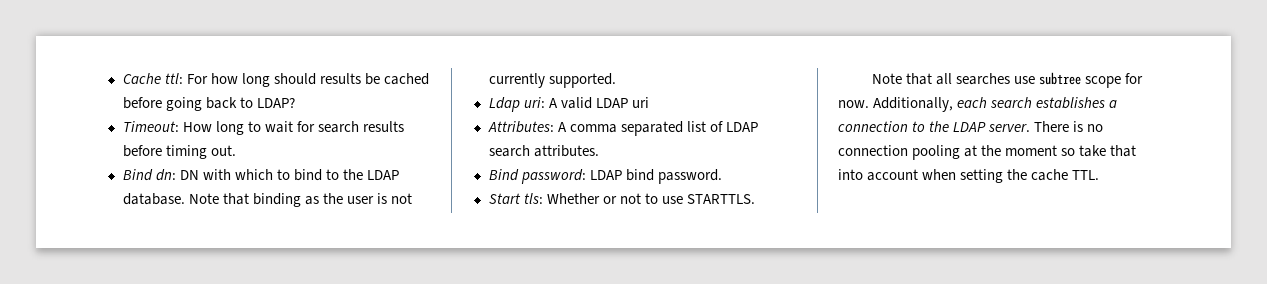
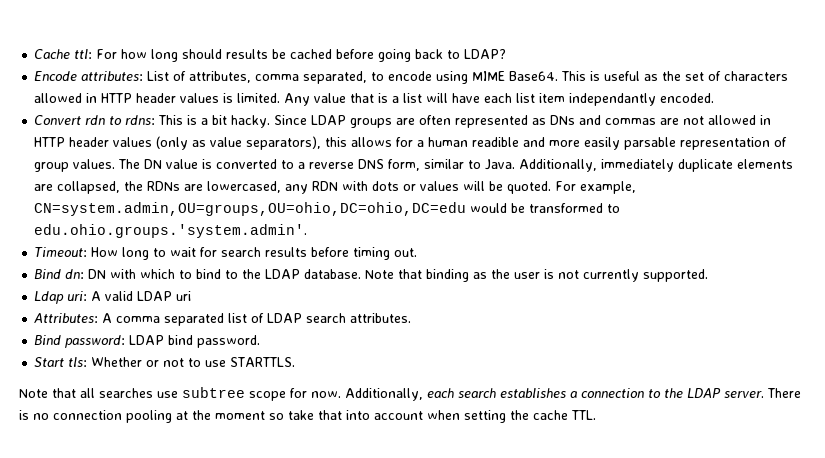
(295, 102) none -> [34,71,789,84] [34,93,715,106] [34,115,772,128] [34,136,788,150] [34,159,794,172] [34,181,637,194] [34,202,621,216] [34,224,308,238] // Encode attributes: List of attributes, comma separated, to encode using MIME Base64. This is useful as the set of characters allowed in HTTP header values is limited. Any value that is a list will have each list item independantly encoded. // Convert rdn to rdns: This is a bit hacky. Since LDAP groups are often represented as DNs and commas are not allowed in HTTP header values (only as value separators), this allows for a human readible and more easily parsable representation of group values. The DN value is converted to a reverse DNS form, similar to Java. Additionally, immediately duplicate elements are collapsed, the RDNs are lowercased, any RDN with dots or values will be quoted. For example, CN=system.admin,OU=groups,OU=ohio,DC=ohio,DC=edu would be transformed to edu.ohio.groups.'system.admin'.

